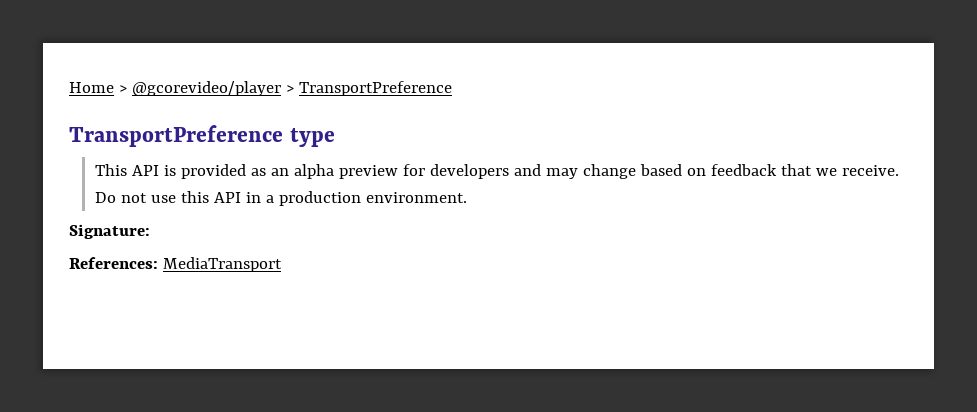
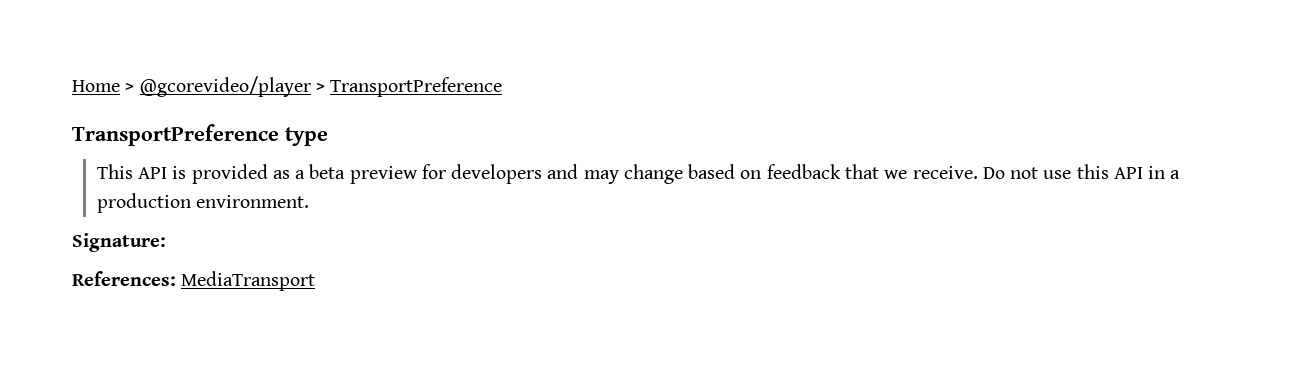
[271,164,335,179] an alpha -> [295,164,346,179] a beta

